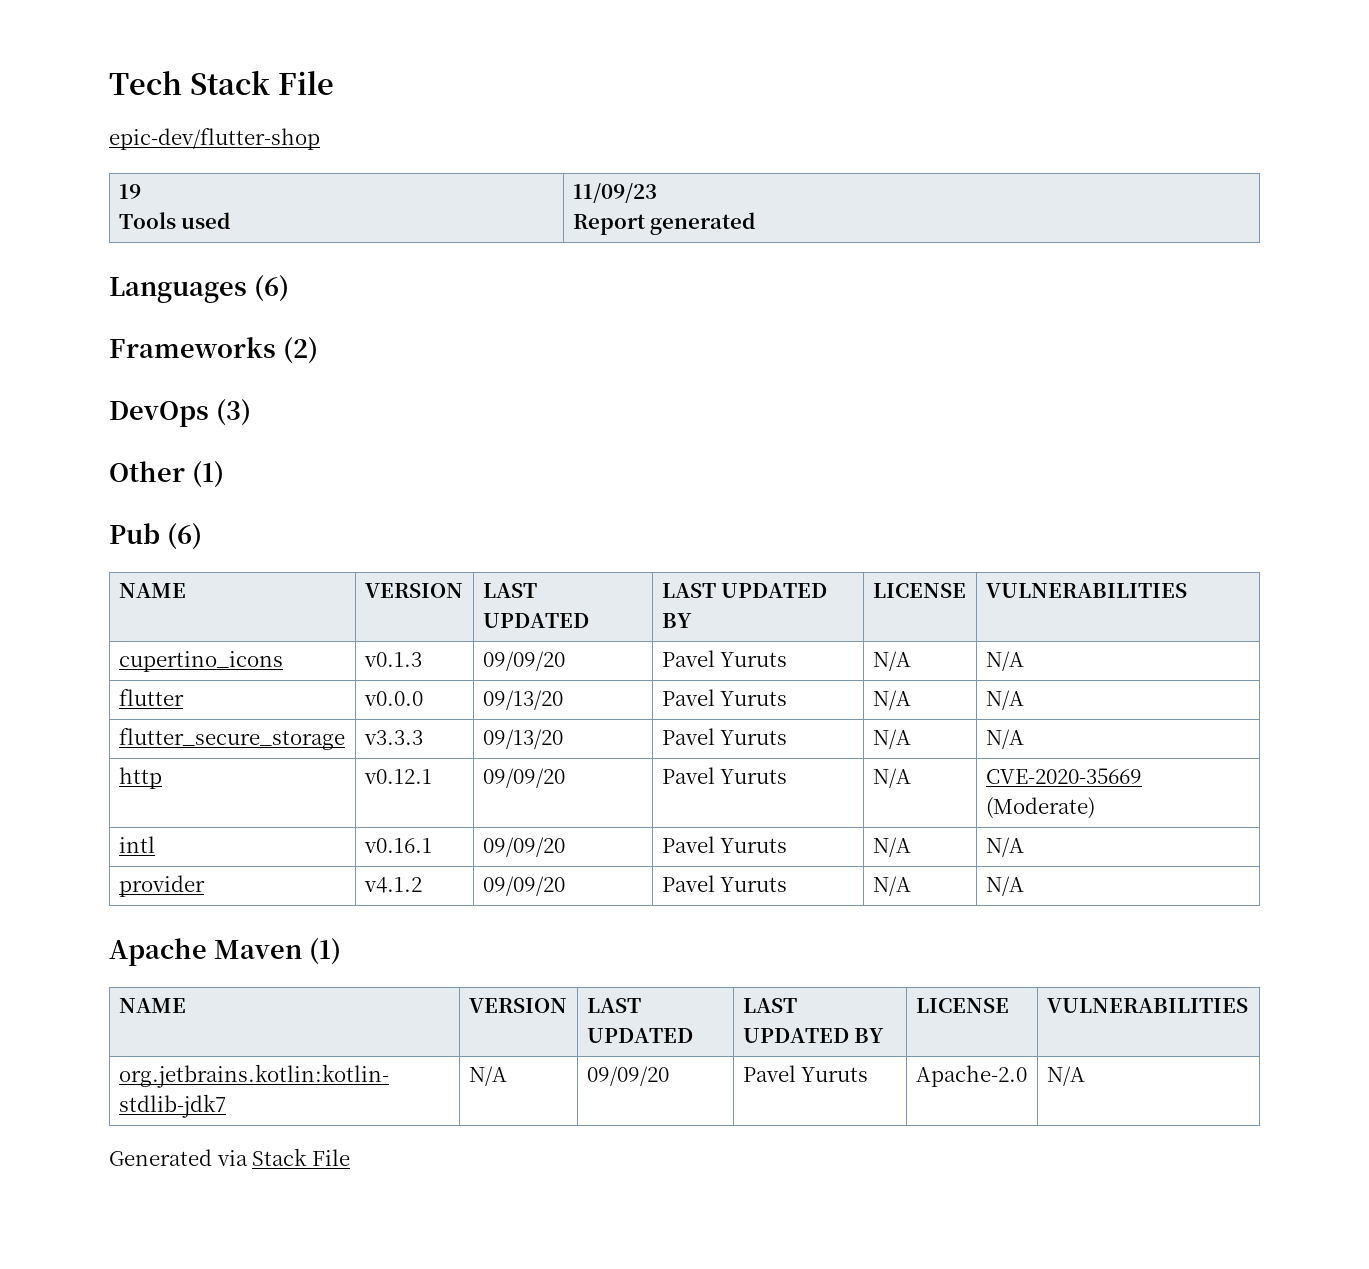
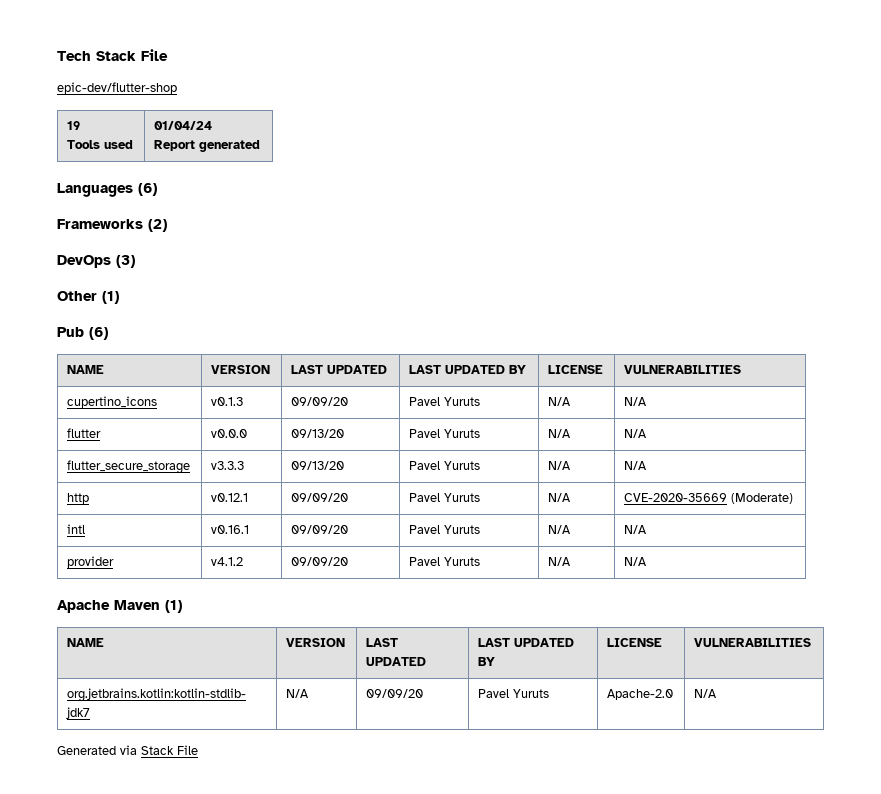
[572,183,657,203] 11/09/23 -> [154,121,213,130] 01/04/24

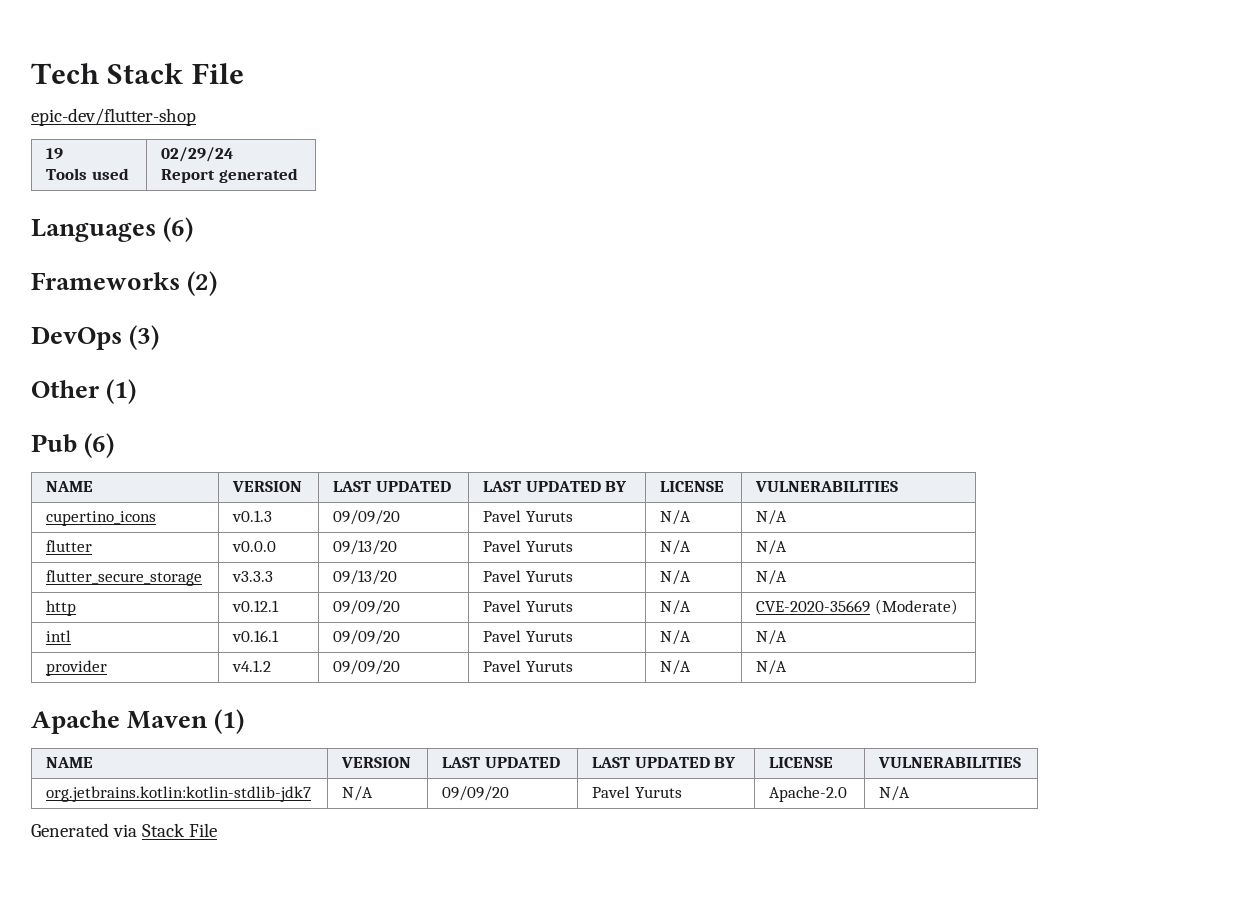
[154,121,213,130] 01/04/24 -> [161,147,234,162] 02/29/24

